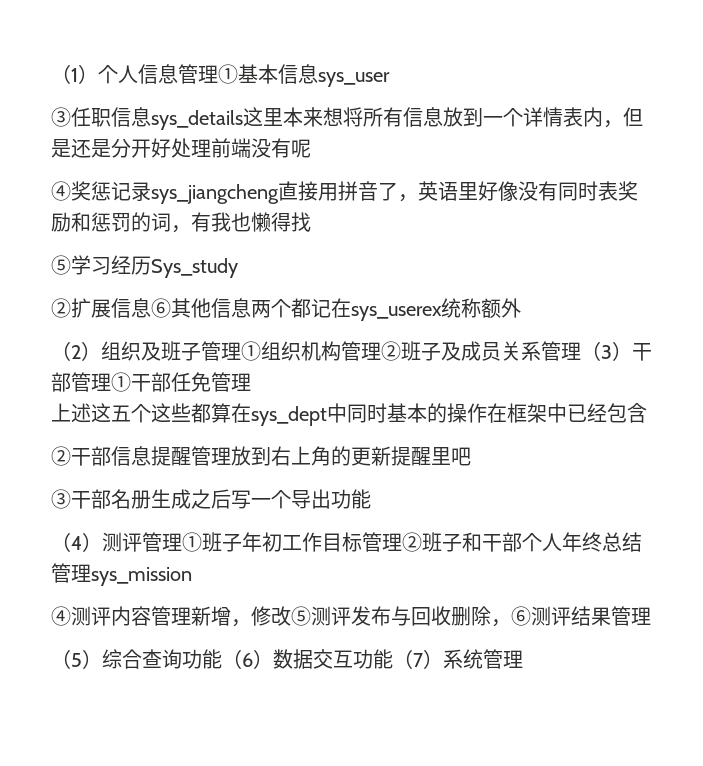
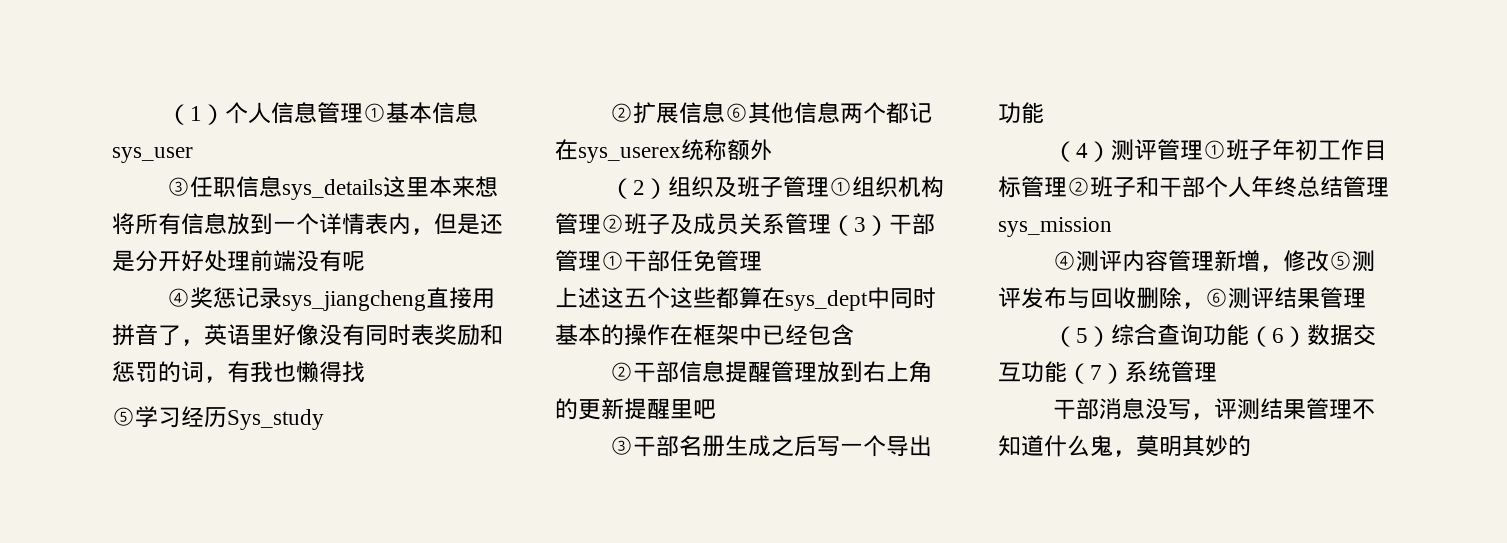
(523, 659) none -> [1053,398,1376,420] [998,435,1251,457] // 干部消息没写，评测结果管理不知道什么鬼，莫明其妙的

